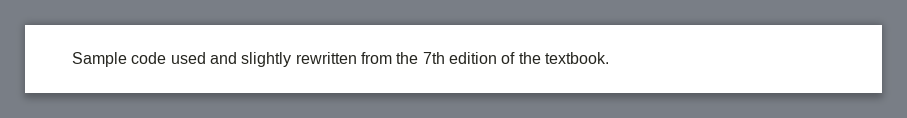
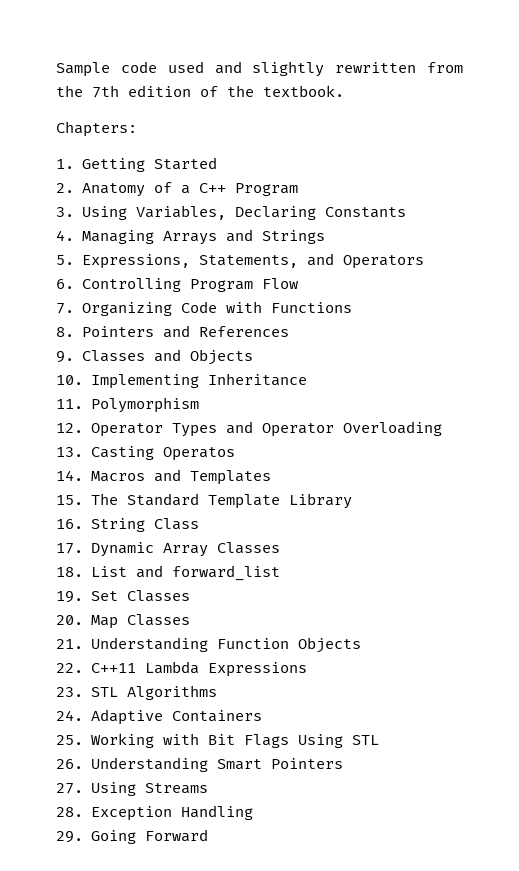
(609, 58) none -> [56,121,137,137] [56,157,217,172] [56,182,298,197] [56,205,406,220] [56,229,325,245] [56,253,424,269] [56,278,298,292] [56,301,352,316] [56,325,289,338] [56,349,253,365] [56,373,307,389] [56,397,199,413] [56,421,442,437] [56,446,235,461] [56,469,271,485] [56,493,352,509] [56,518,199,532] [56,542,280,557] [56,565,280,581] [56,590,190,603] [56,614,190,629] [56,637,361,653] [56,661,307,677] [56,685,217,700] [56,709,262,725] [56,733,379,748] [56,757,343,772] [56,782,208,796] [56,805,253,821] [56,829,208,844] // Chapters: // 1. Getting Started // 2. Anatomy of a C++ Program // 3. Using Variables, Declaring Constants // 4. Managing Arrays and Strings // 5. Expressions, Statements, and Operators // 6. Controlling Program Flow // 7. Organizing Code with Functions // 8. Pointers and References // 9. Classes and Objects // 10. Implementing Inheritance // 11. Polymorphism // 12. Operator Types and Operator Overloading // 13. Casting Operatos // 14. Macros and Templates // 15. The Standard Template Library // 16. String Class // 17. Dynamic Array Classes // 18. List and forward_list // 19. Set Classes // 20. Map Classes // 21. Understanding Function Objects // 22. C++11 Lambda Expressions // 23. STL Algorithms // 24. Adaptive Containers // 25. Working with Bit Flags Using STL // 26. Understanding Smart Pointers // 27. Using Streams // 28. Exception Handling // 29. Going Forward

